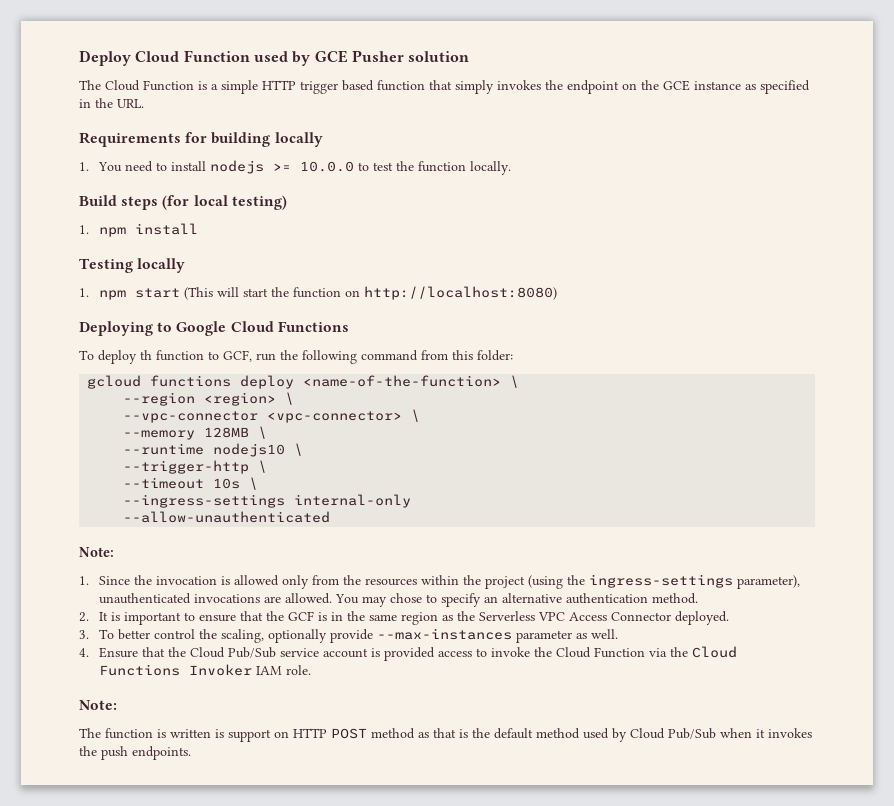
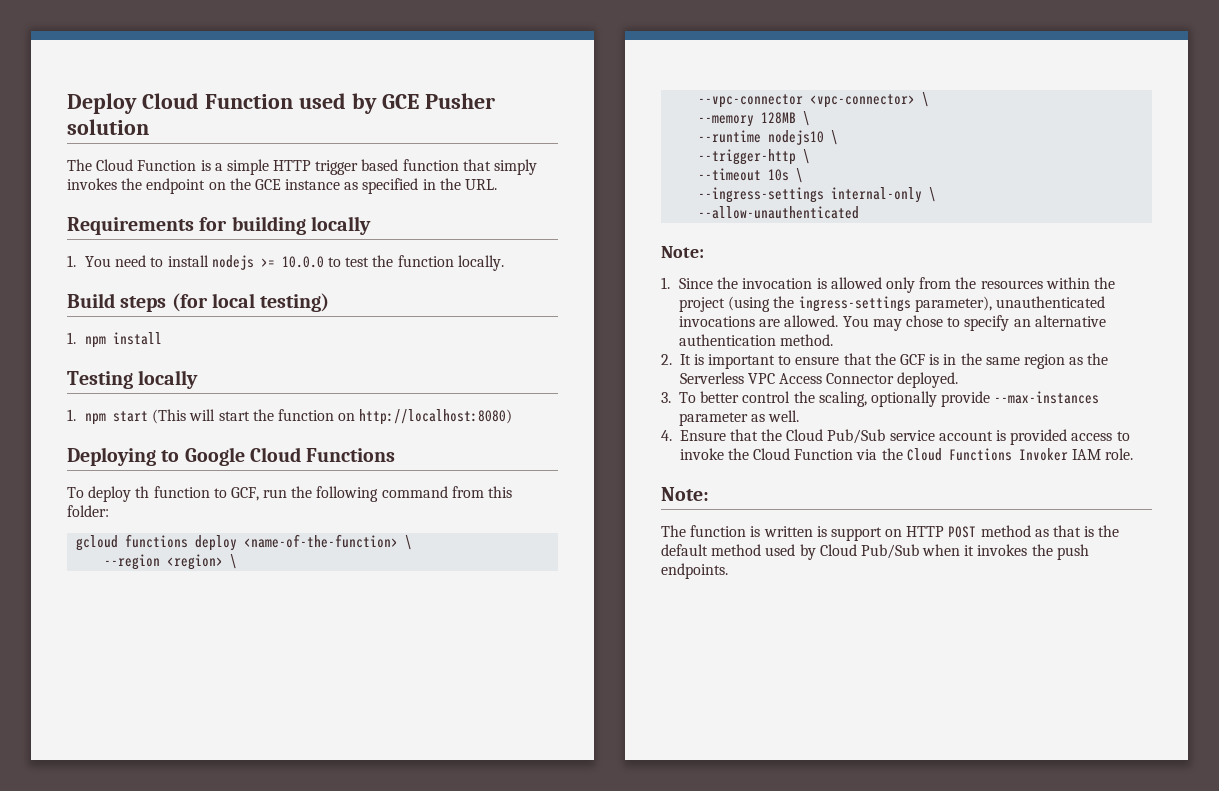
(412, 501) none -> [929,187,937,202] \

